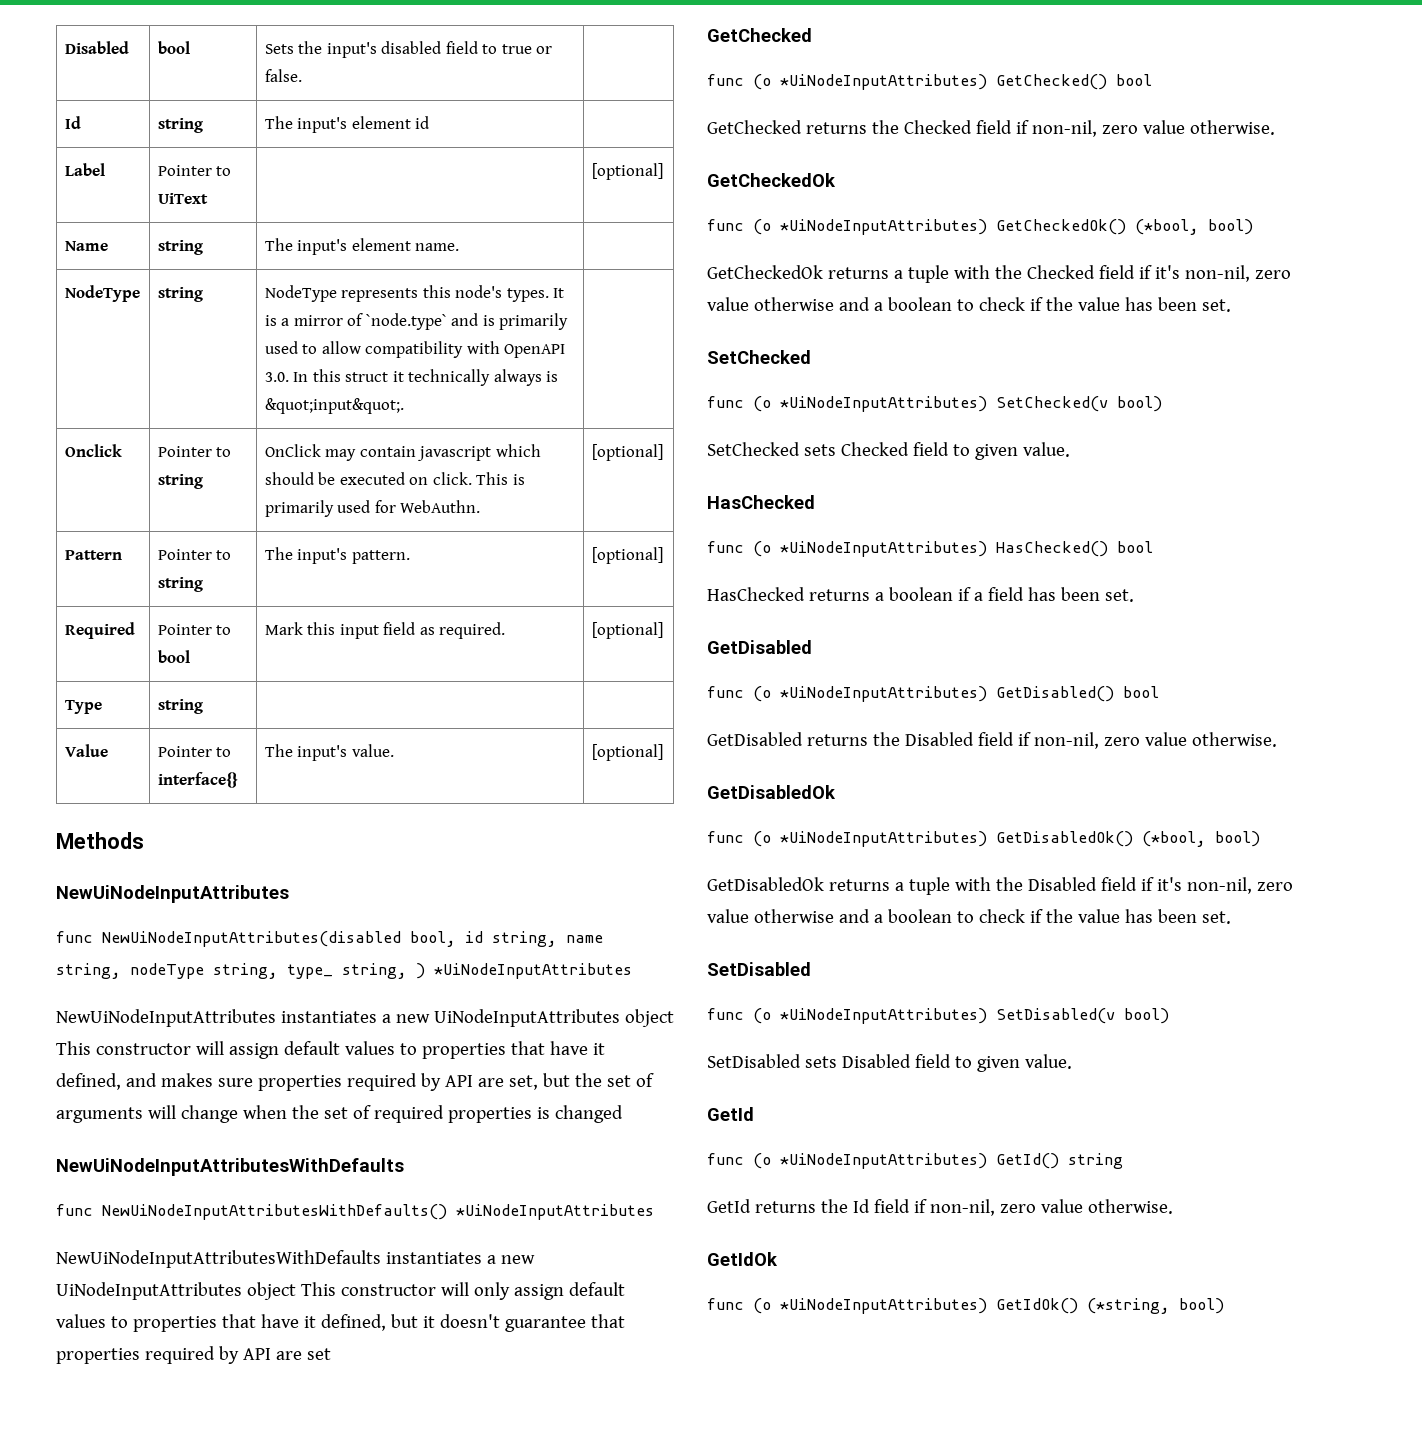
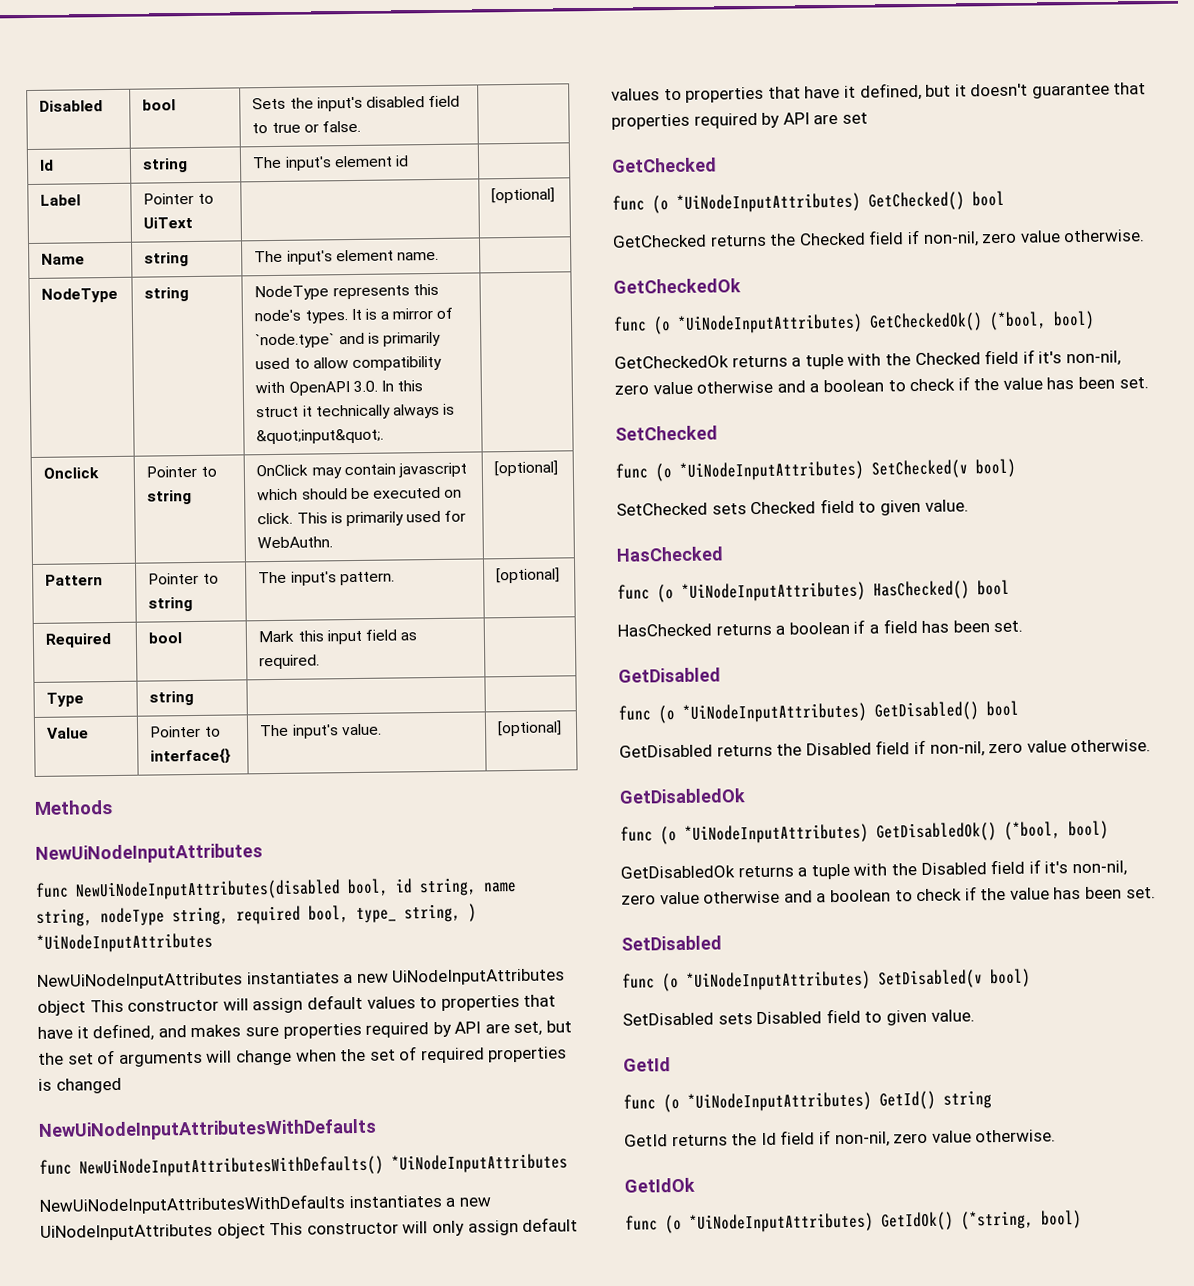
[157,624,232,635] Pointer to -> (113, 640) none
[591,622,663,639] [optional] -> (321, 662) none
(278, 971) none -> [236,905,349,925] required bool,

